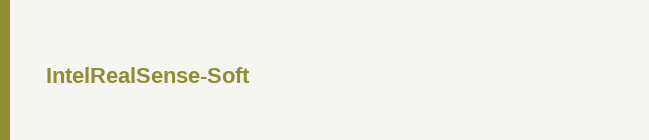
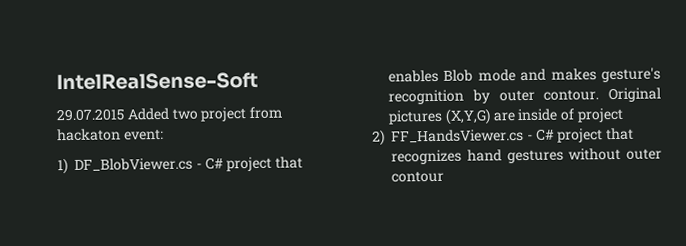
(250, 75) none -> [56,106,284,122] [57,128,164,142] [57,156,304,175] [388,67,661,83] [388,87,661,105] [388,107,624,125] [372,127,635,146] [391,147,662,165] [391,170,444,183] // 29.07.2015 Added two project from hackaton event: // 1) DF_BlobViewer.cs - C# project that enables Blob mode and makes gesture's recognition by outer contour. Original pictures (X,Y,G) are inside of project // 2) FF_HandsViewer.cs - C# project that recognizes hand gestures without outer contour

